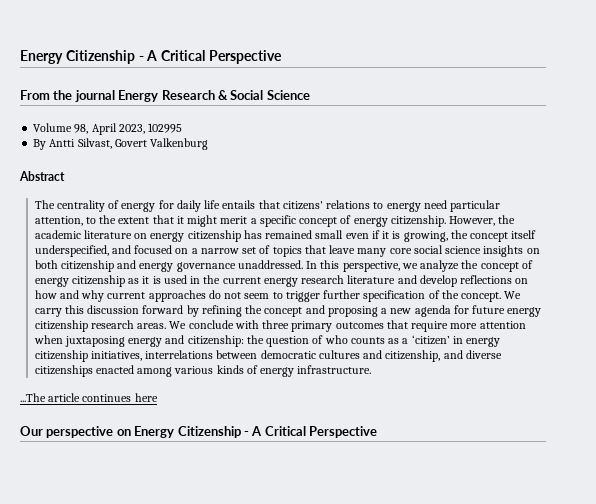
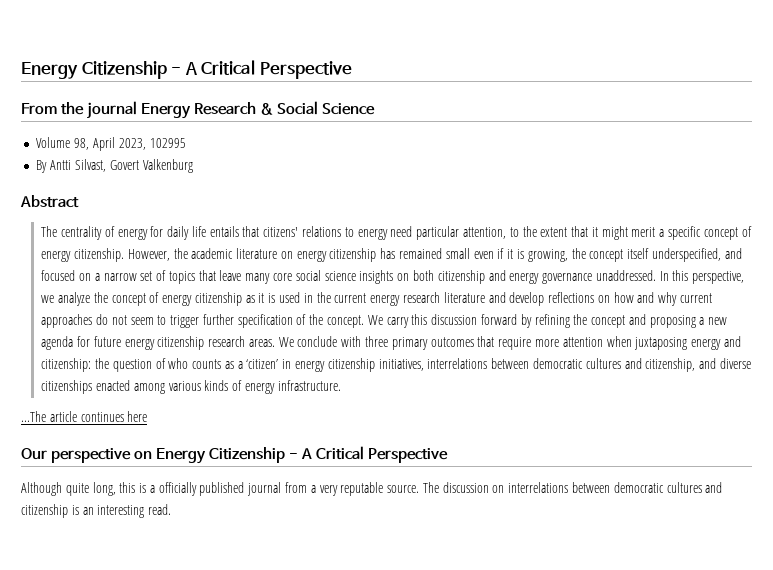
(377, 432) none -> [21,482,723,496] [21,504,172,518] // Although quite long, this is a officially published journal from a very reputable source. The discussion on interrelations between democratic cultures and citizenship is an interesting read.

